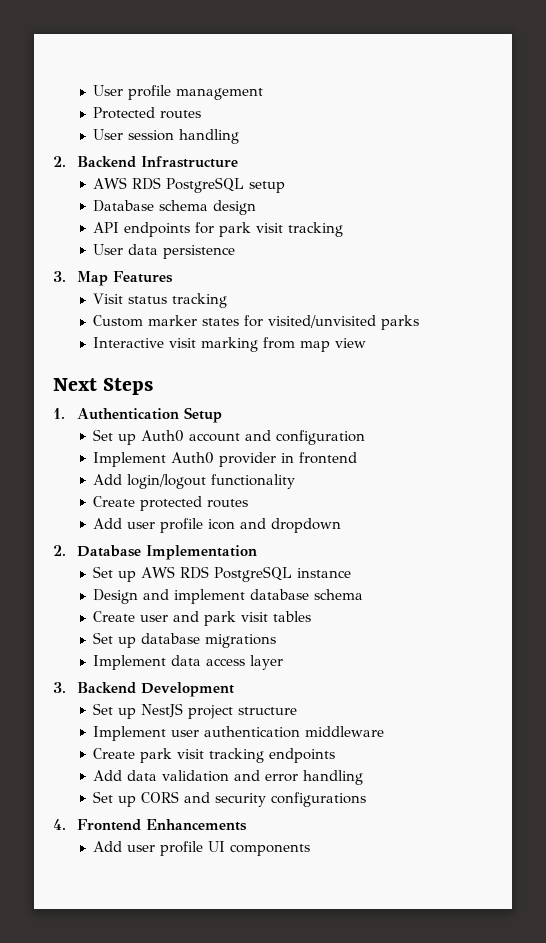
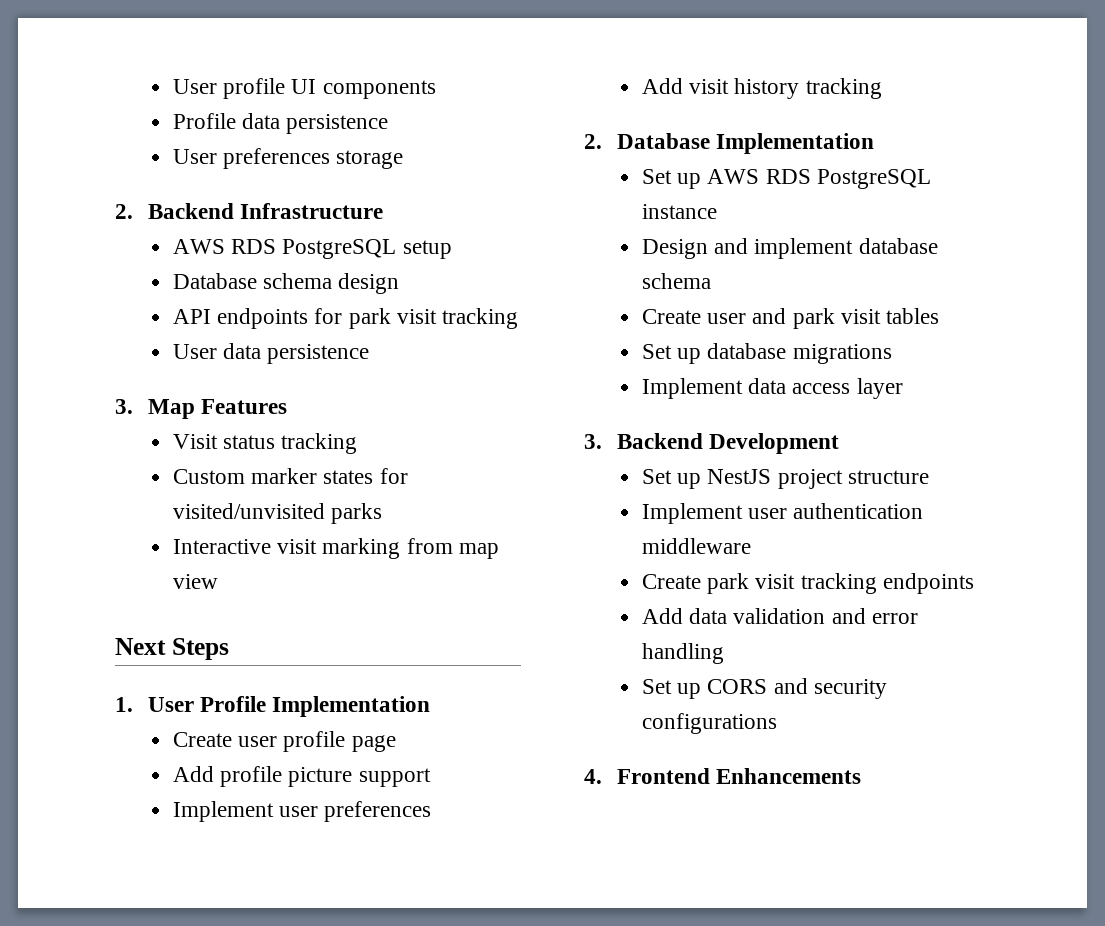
[176,88,264,100] [93,107,202,119] [93,129,240,144] management // Protected routes // User session handling -> [291,79,436,99] [173,113,389,134] [173,148,404,169] UI components // Profile data persistence // User preferences storage
[76,407,222,423] [93,429,366,445] [93,452,358,467] [93,474,296,489] [93,496,249,511] [93,518,342,533] Authentication Setup // Set up Auth0 account and configuration // Implement Auth0 provider in frontend // Add login/logout functionality // Create protected routes // Add user profile icon and dropdown -> [147,696,431,717] [173,731,396,752] [173,766,431,787] [173,801,432,822] [642,78,882,99] User Profile Implementation // Create user profile page // Add profile picture support // Implement user preferences // Add visit history tracking
[93,841,311,856] // Add user profile UI components -> (861, 776) none

